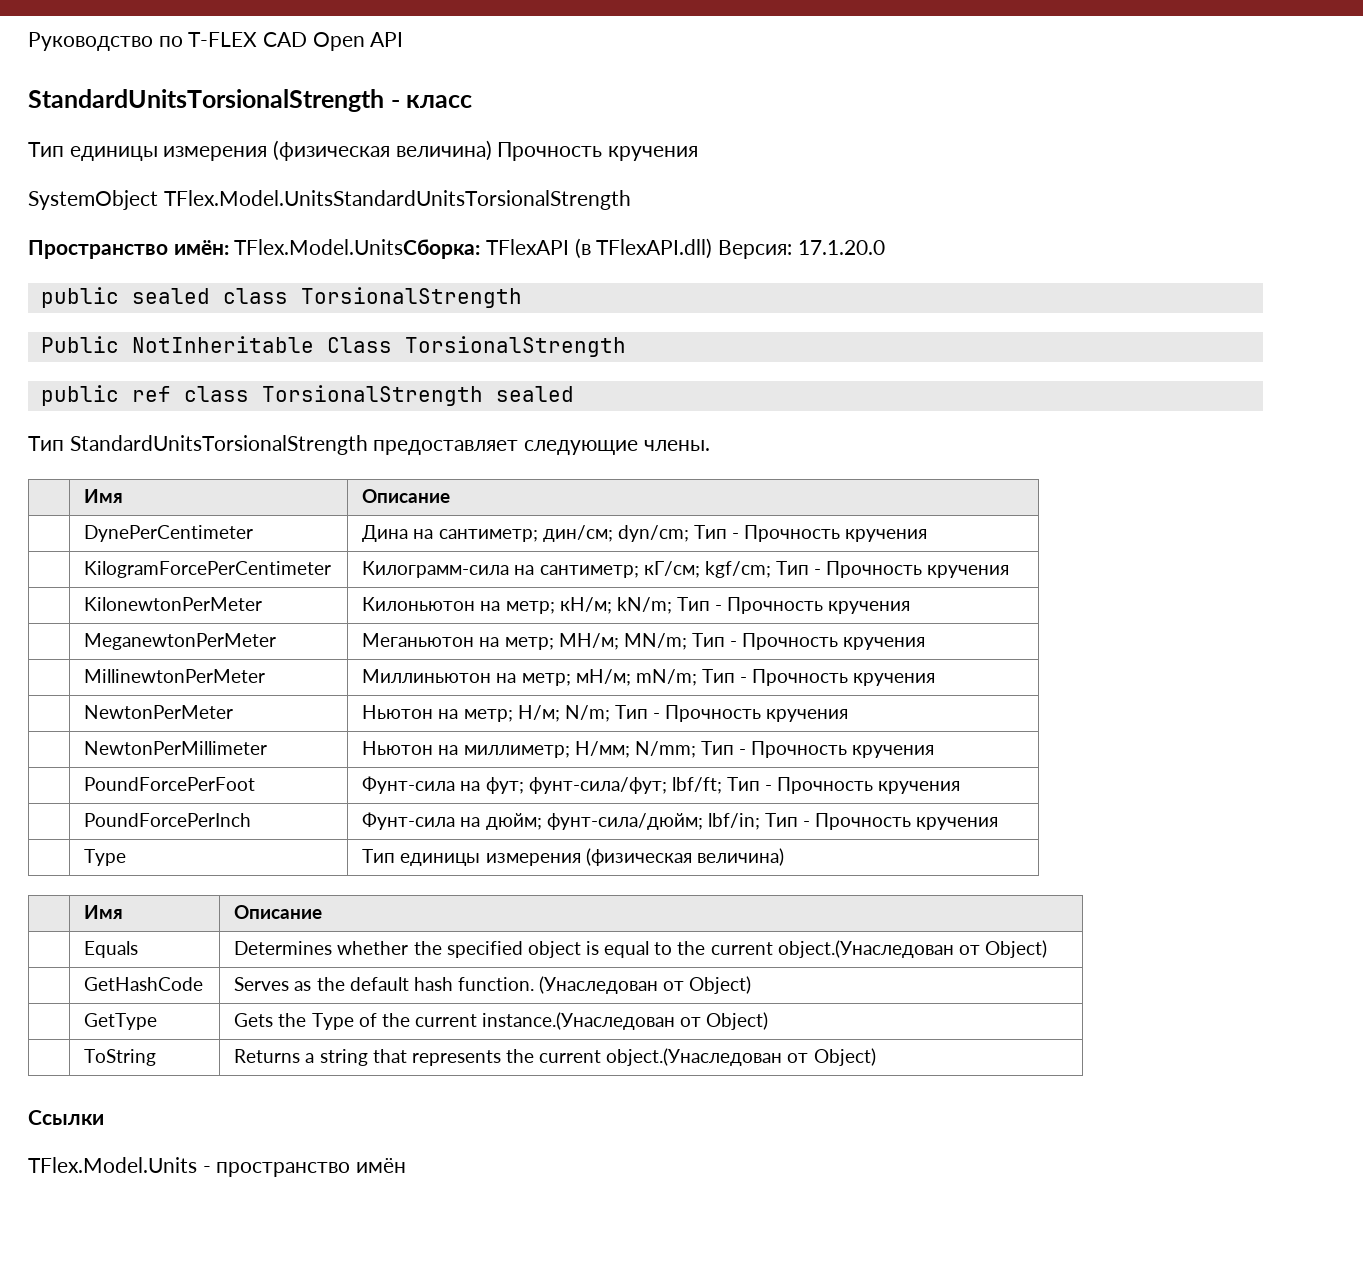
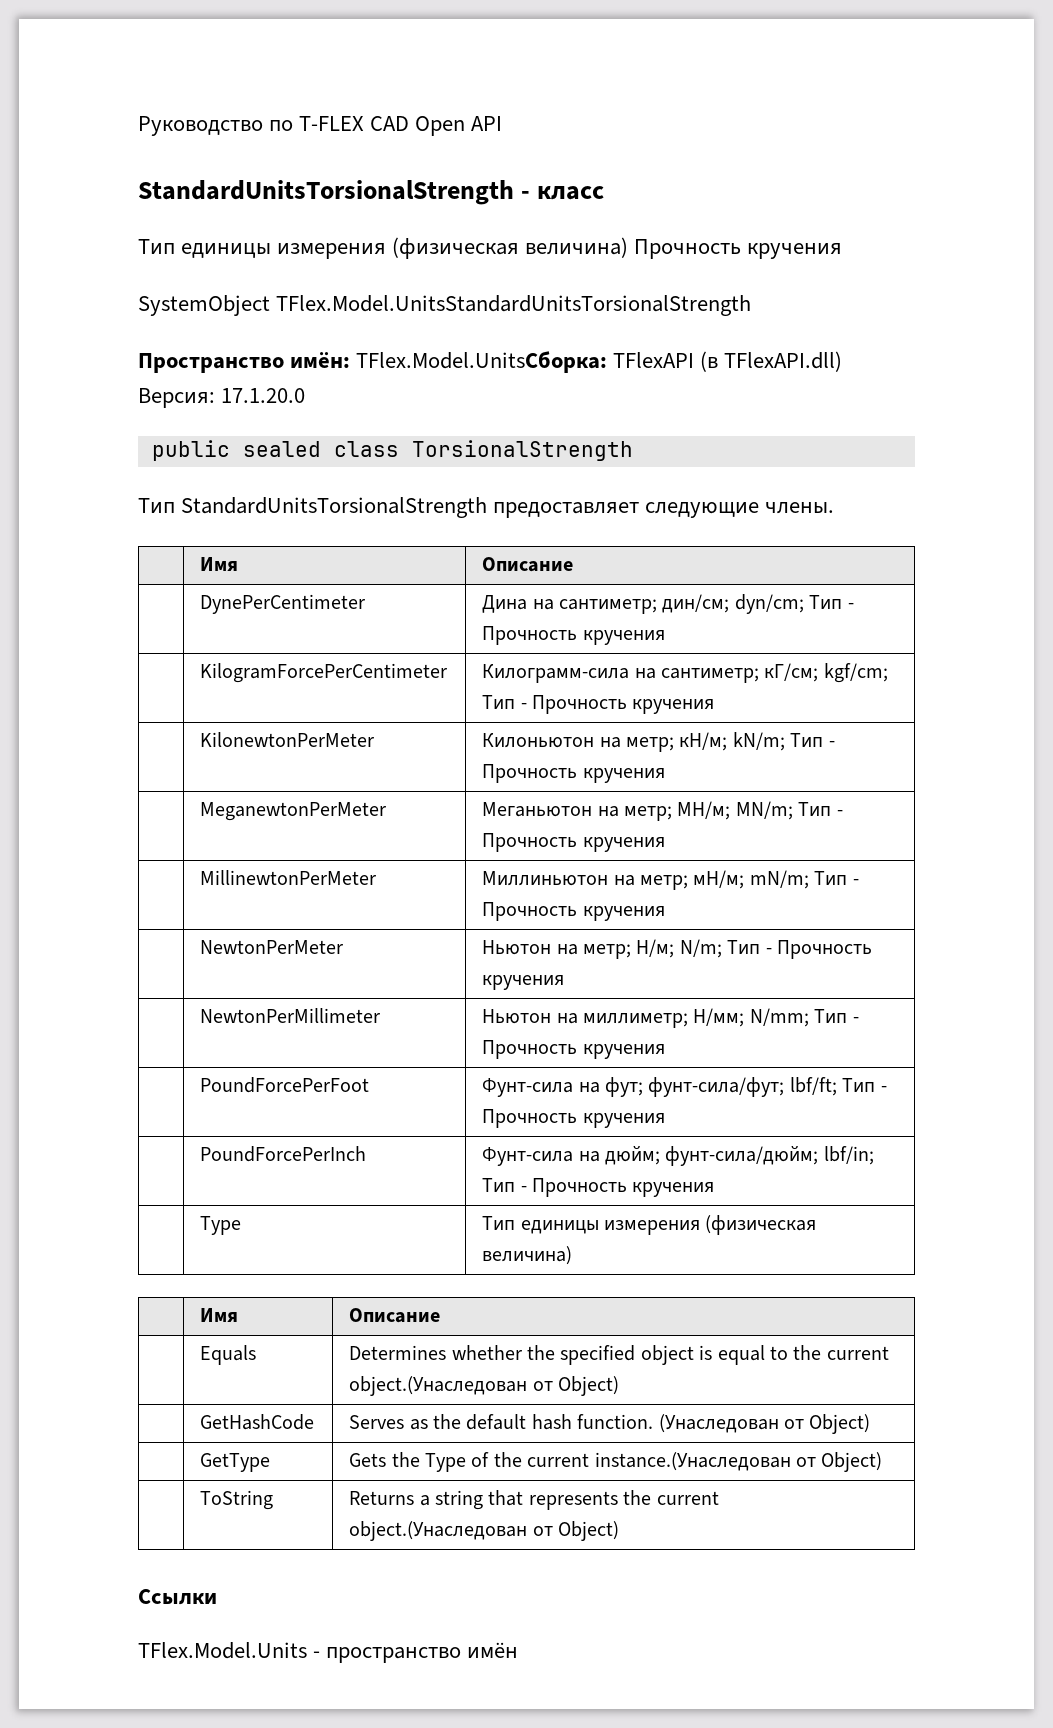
[40,336,626,357] [40,385,574,406] // Public NotInheritable Class TorsionalStrength // public ref class TorsionalStrength sealed -> (633, 450) none

